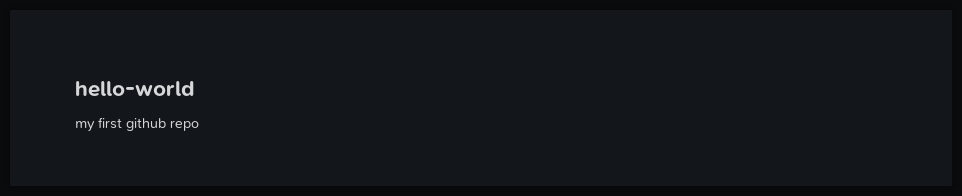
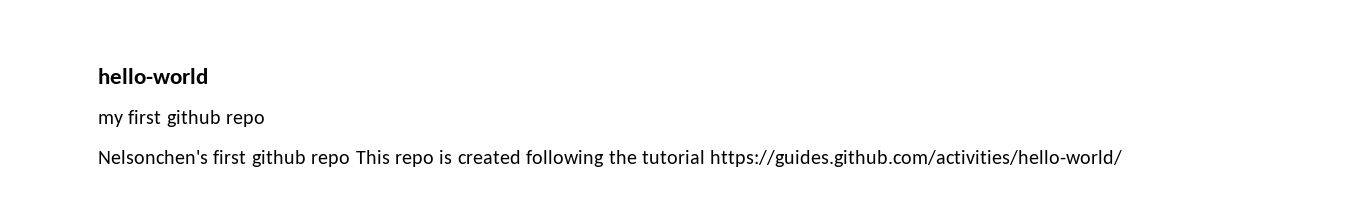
(199, 125) none -> [98,150,1123,167] // Nelsonchen's first github repo This repo is created following the tutorial https://guides.github.com/activities/hello-world/

